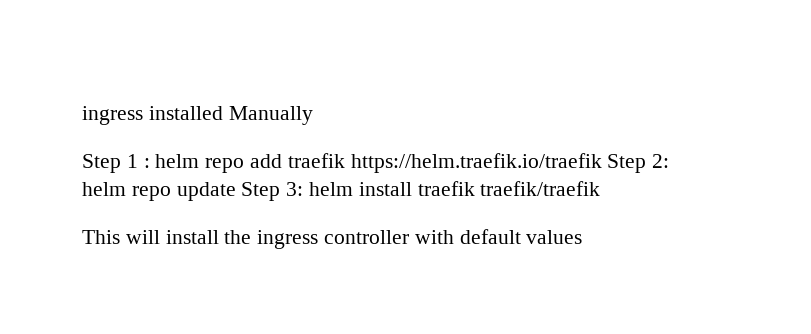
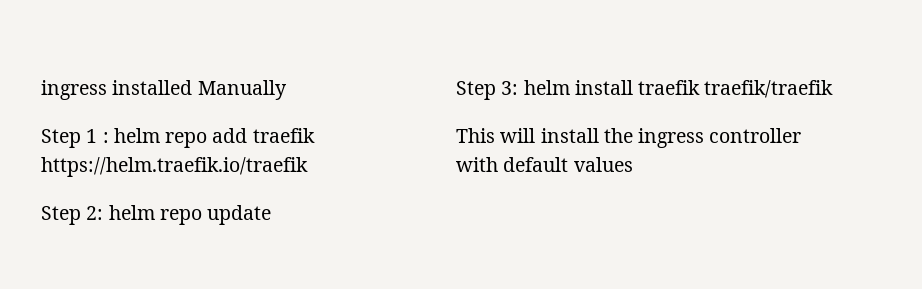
(602, 163) none -> (308, 167) //
(236, 191) none -> (272, 215) //

